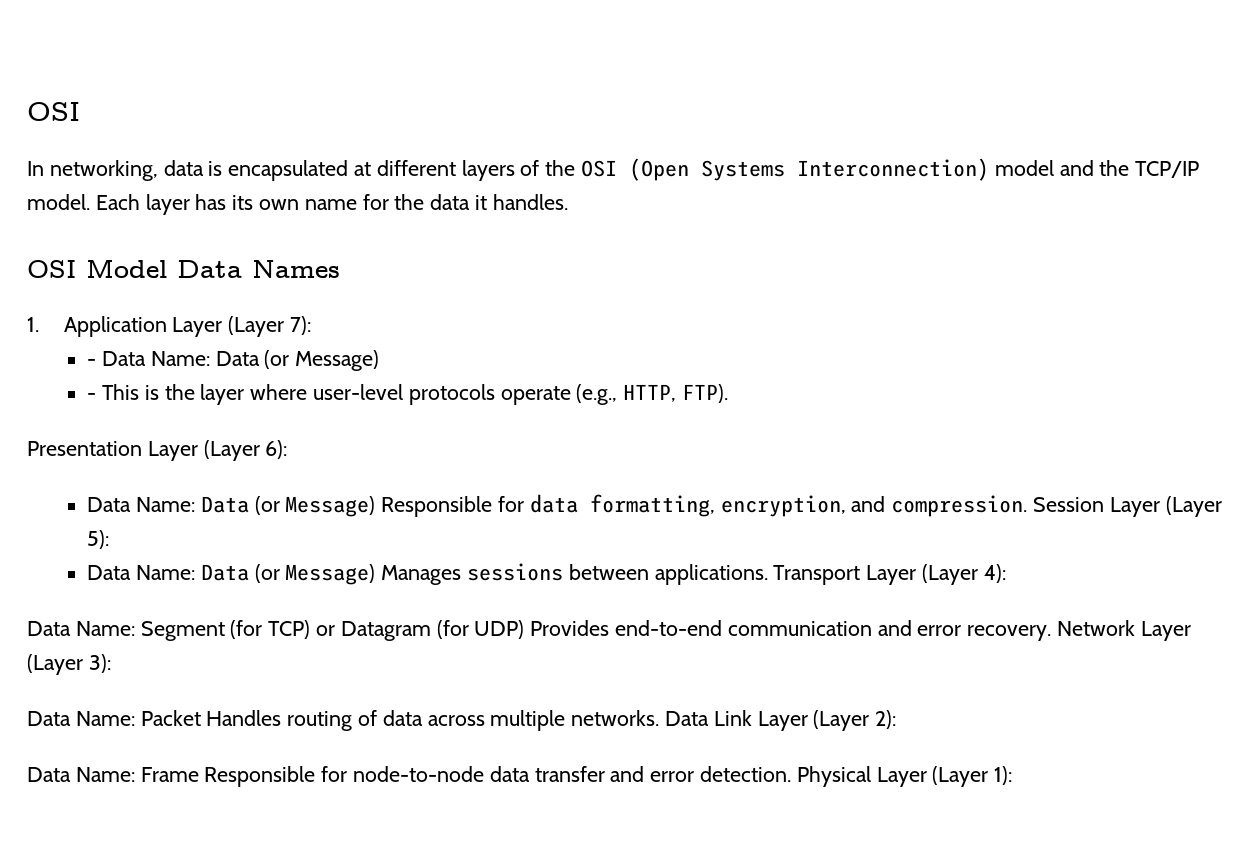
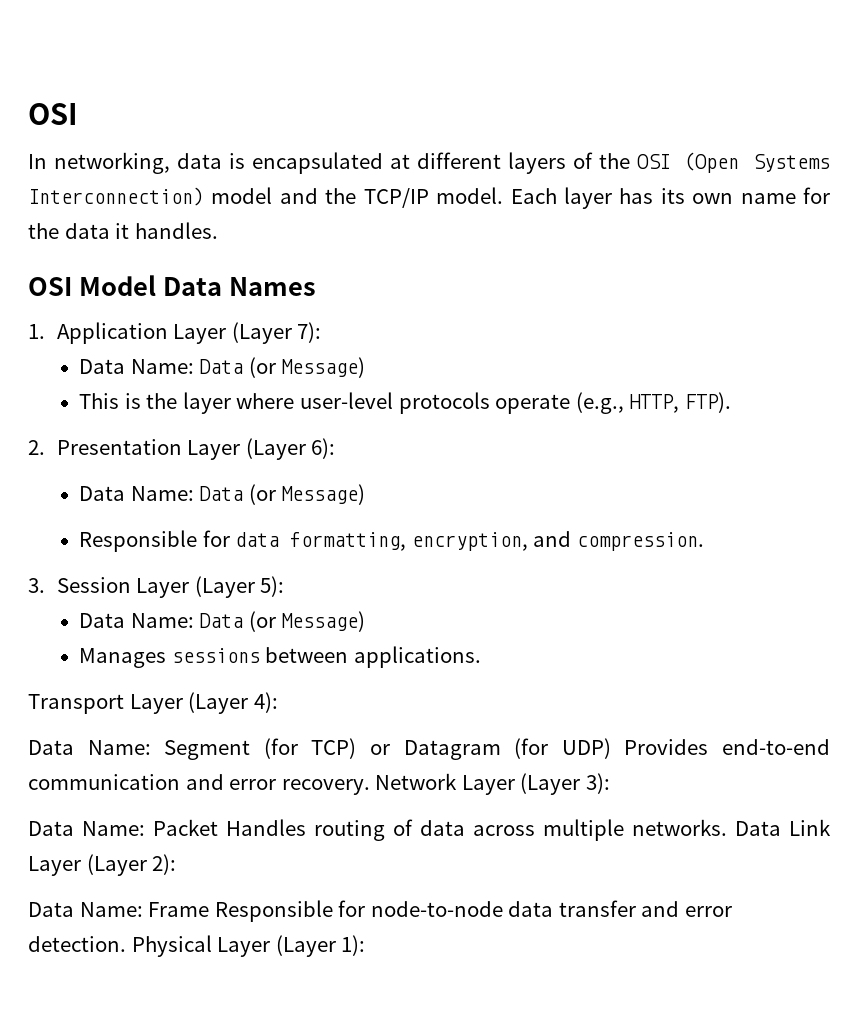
[87,350,380,371] [87,393,97,400] - Data Name: Data (or Message) // - -> [79,357,366,378] Data Name: Data (or Message) //
(729, 393) none -> [28,440,45,455] 2.
(376, 506) none -> (366, 494) //
(1028, 506) none -> [28,578,45,593] // 3.
(376, 574) none -> (366, 621) //
(768, 574) none -> (481, 657) //

